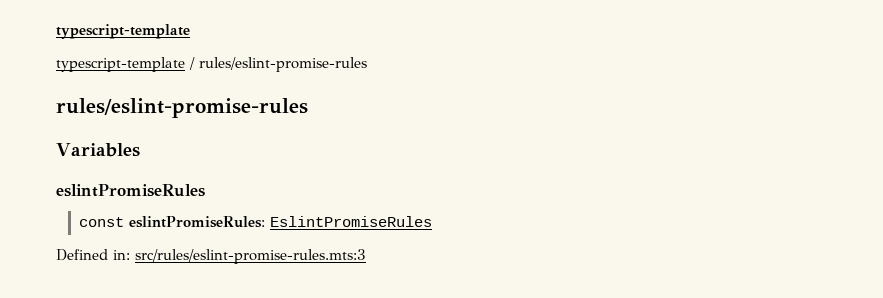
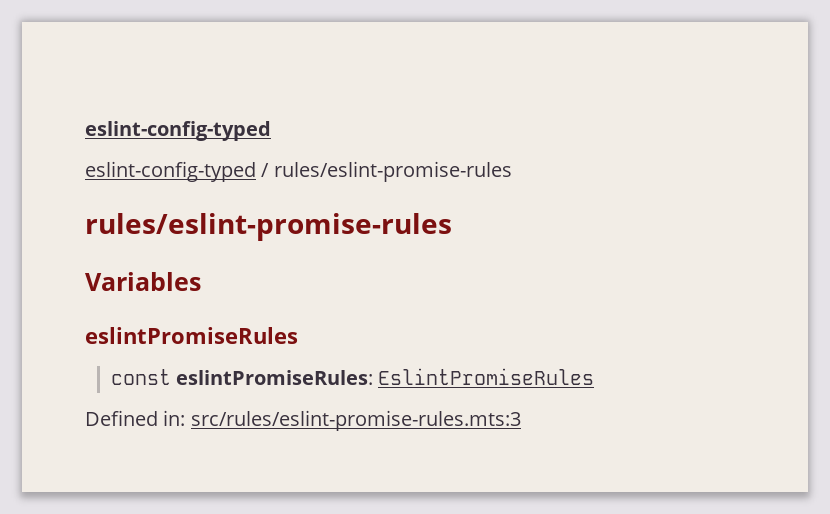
[56,24,190,39] [56,57,185,72] typescript-template // typescript-template -> [85,121,271,141] [85,161,256,182] eslint-config-typed // eslint-config-typed

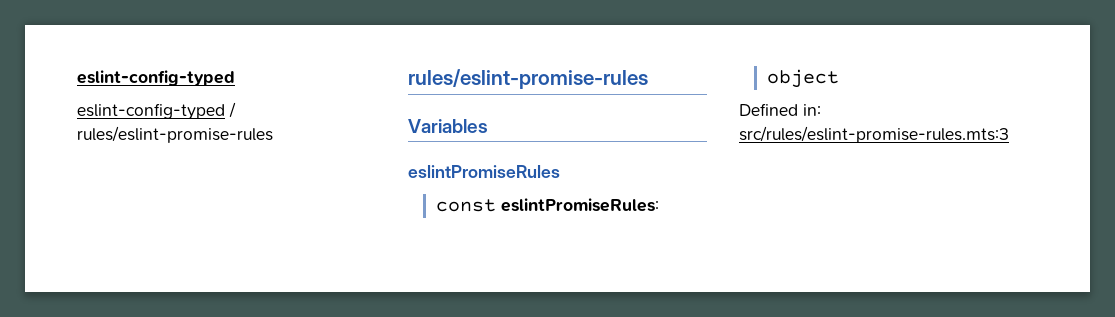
[378,368,595,385] EslintPromiseRules -> [766,69,839,88] object

